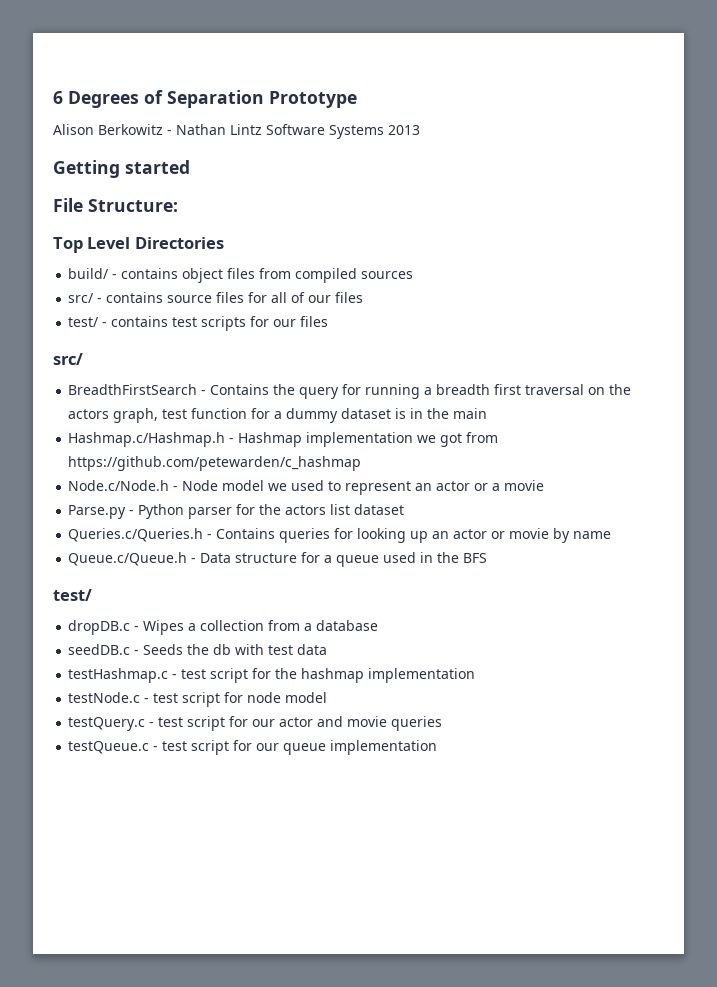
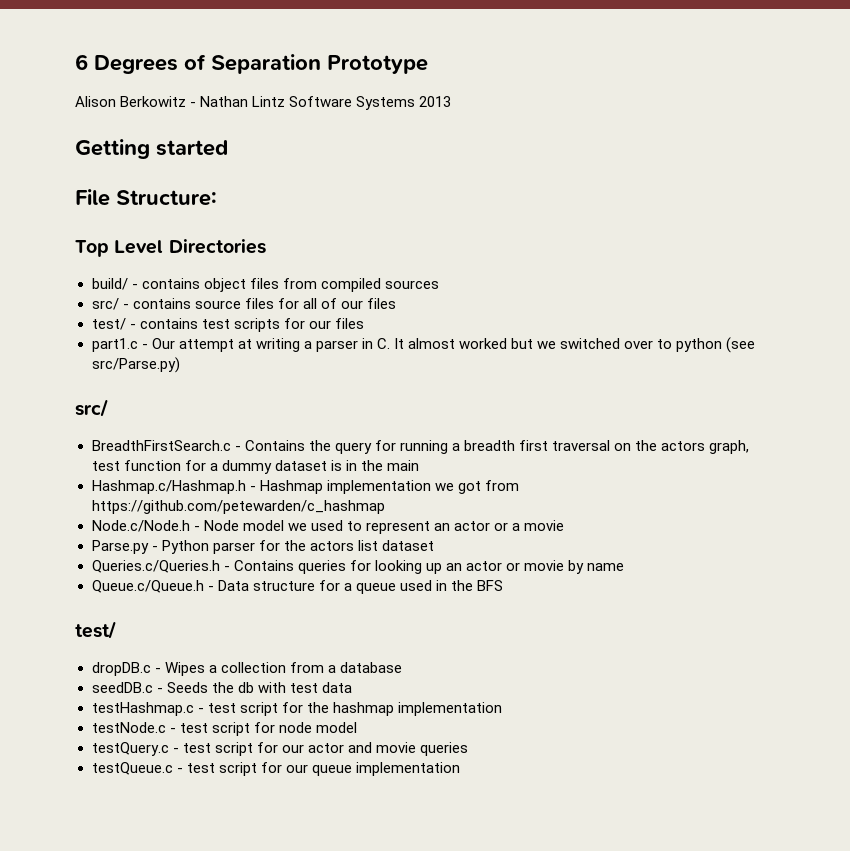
(329, 321) none -> [91,337,756,353] [91,357,180,373] // part1.c - Our attempt at writing a parser in C. It almost worked but we switched over to python (see src/Parse.py)
[68,384,198,395] BreadthFirstSearch -> [91,440,231,451] BreadthFirstSearch.c

